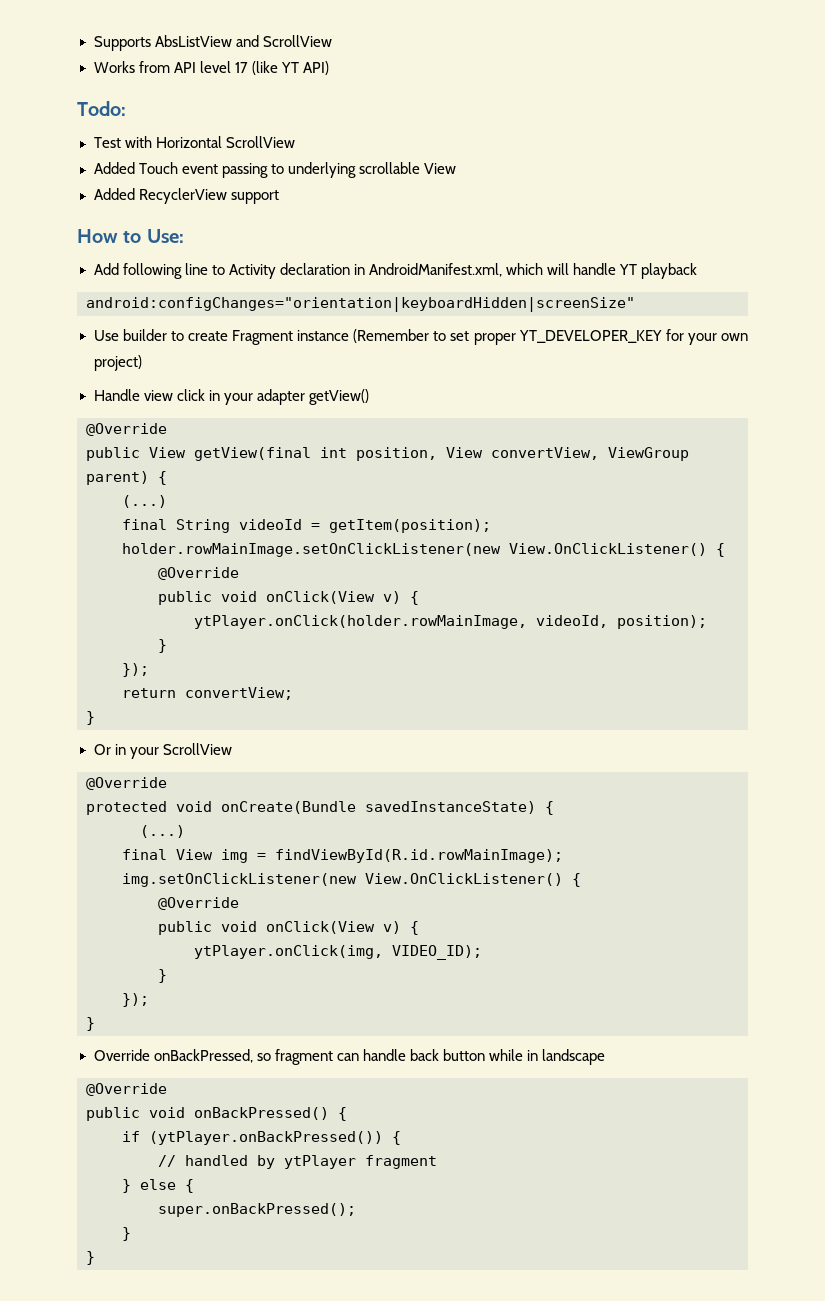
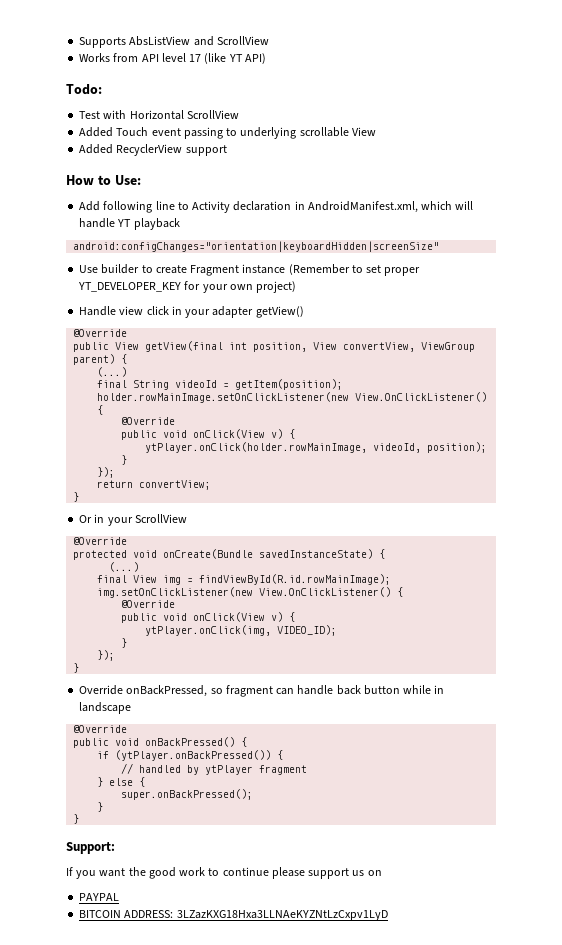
(95, 1258) none -> [66,842,115,854] [66,867,382,879] [79,893,120,901] [79,910,388,921] // Support: // If you want the good work to continue please support us on // PAYPAL // BITCOIN ADDRESS: 3LZazKXG18Hxa3LLNAeKYZNtLzCxpv1LyD

